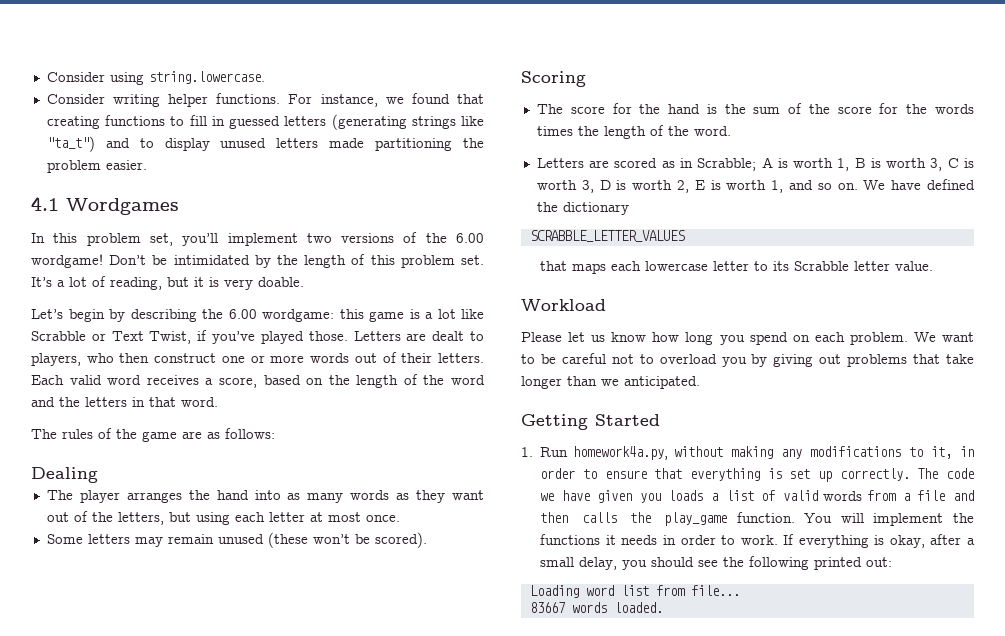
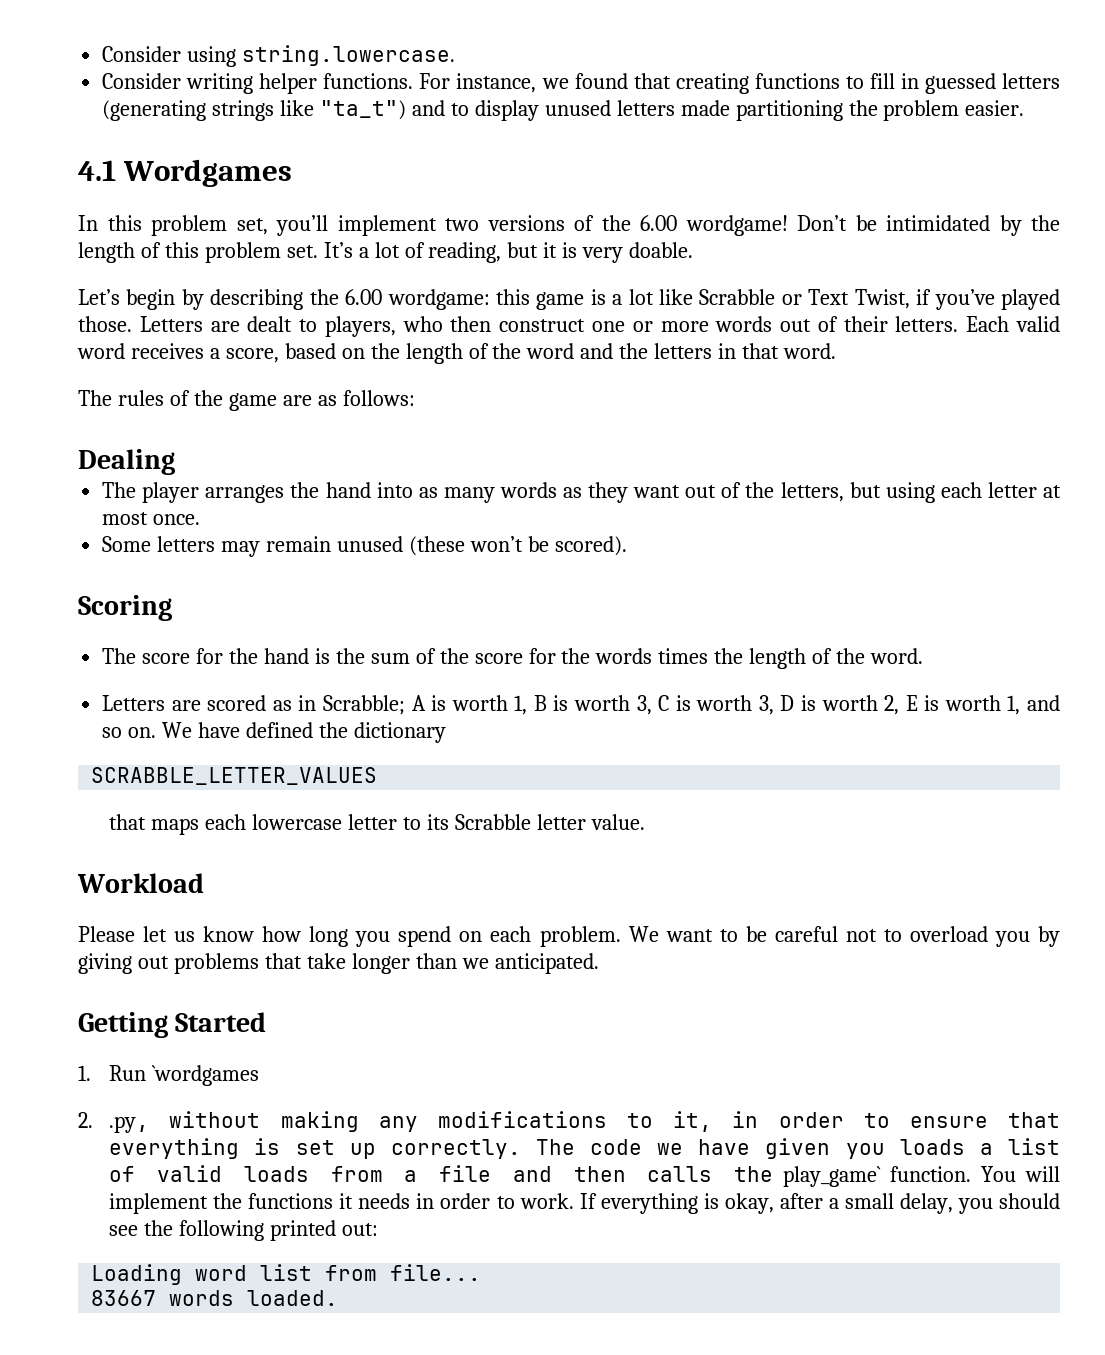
[572,446,668,460] homework4a.py, -> [152,1065,260,1086] [78,1112,150,1133] `wordgames // 2. .py,
[822,491,862,501] words -> [243,1166,309,1182] loads
[664,512,728,526] play_game -> [783,1166,882,1187] play_game`

